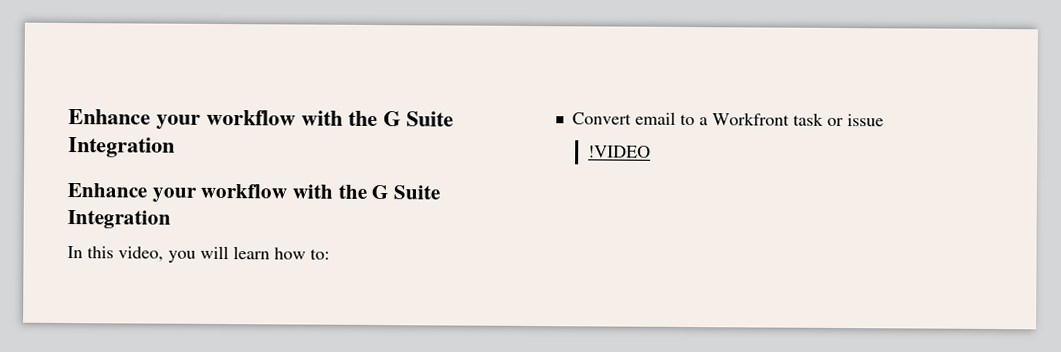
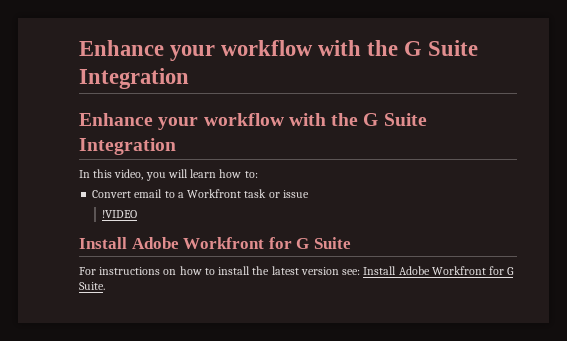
(651, 151) none -> [79,237,351,249] [79,266,515,275] [79,282,105,290] // Install Adobe Workfront for G Suite // For instructions on how to install the latest version see: Install Adobe Workfront for G Suite.

